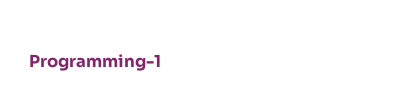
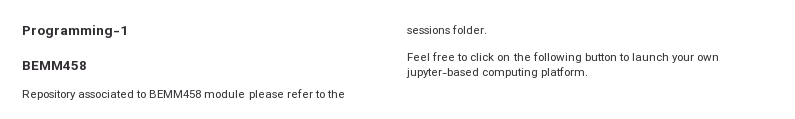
(161, 62) none -> [22,61,87,70] [22,89,345,100] [407,25,488,34] [407,52,720,63] [406,67,589,78] // BEMM458 // Repository associated to BEMM458 module please refer to the sessions folder. // Feel free to click on the following button to launch your own jupyter-based computing platform.

